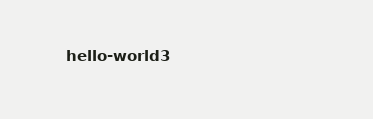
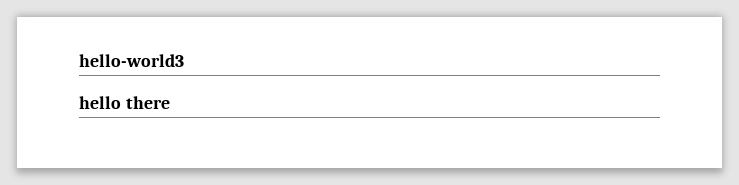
(170, 55) none -> [79,96,170,109] // hello there

